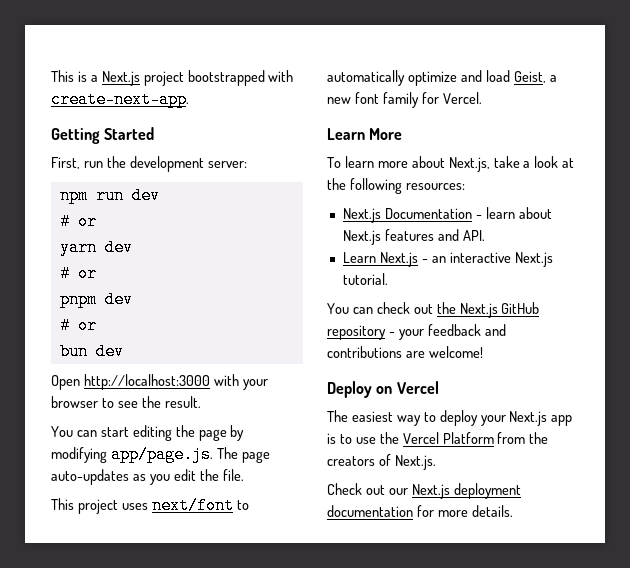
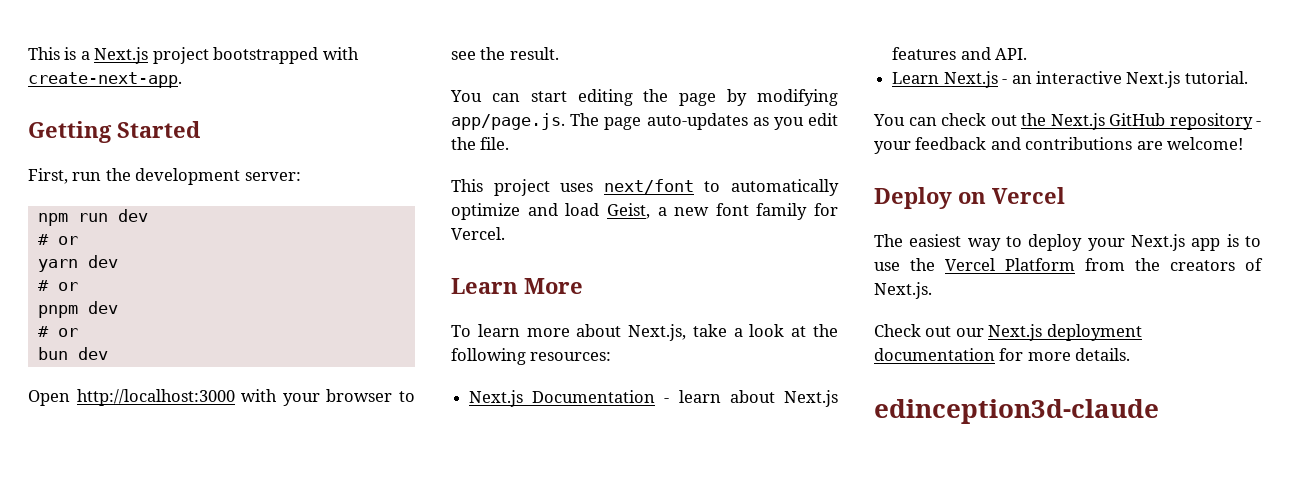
(513, 511) none -> [874,399,1159,424] // edinception3d-claude

